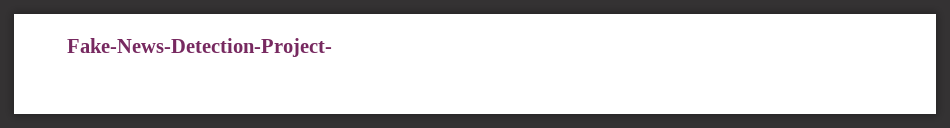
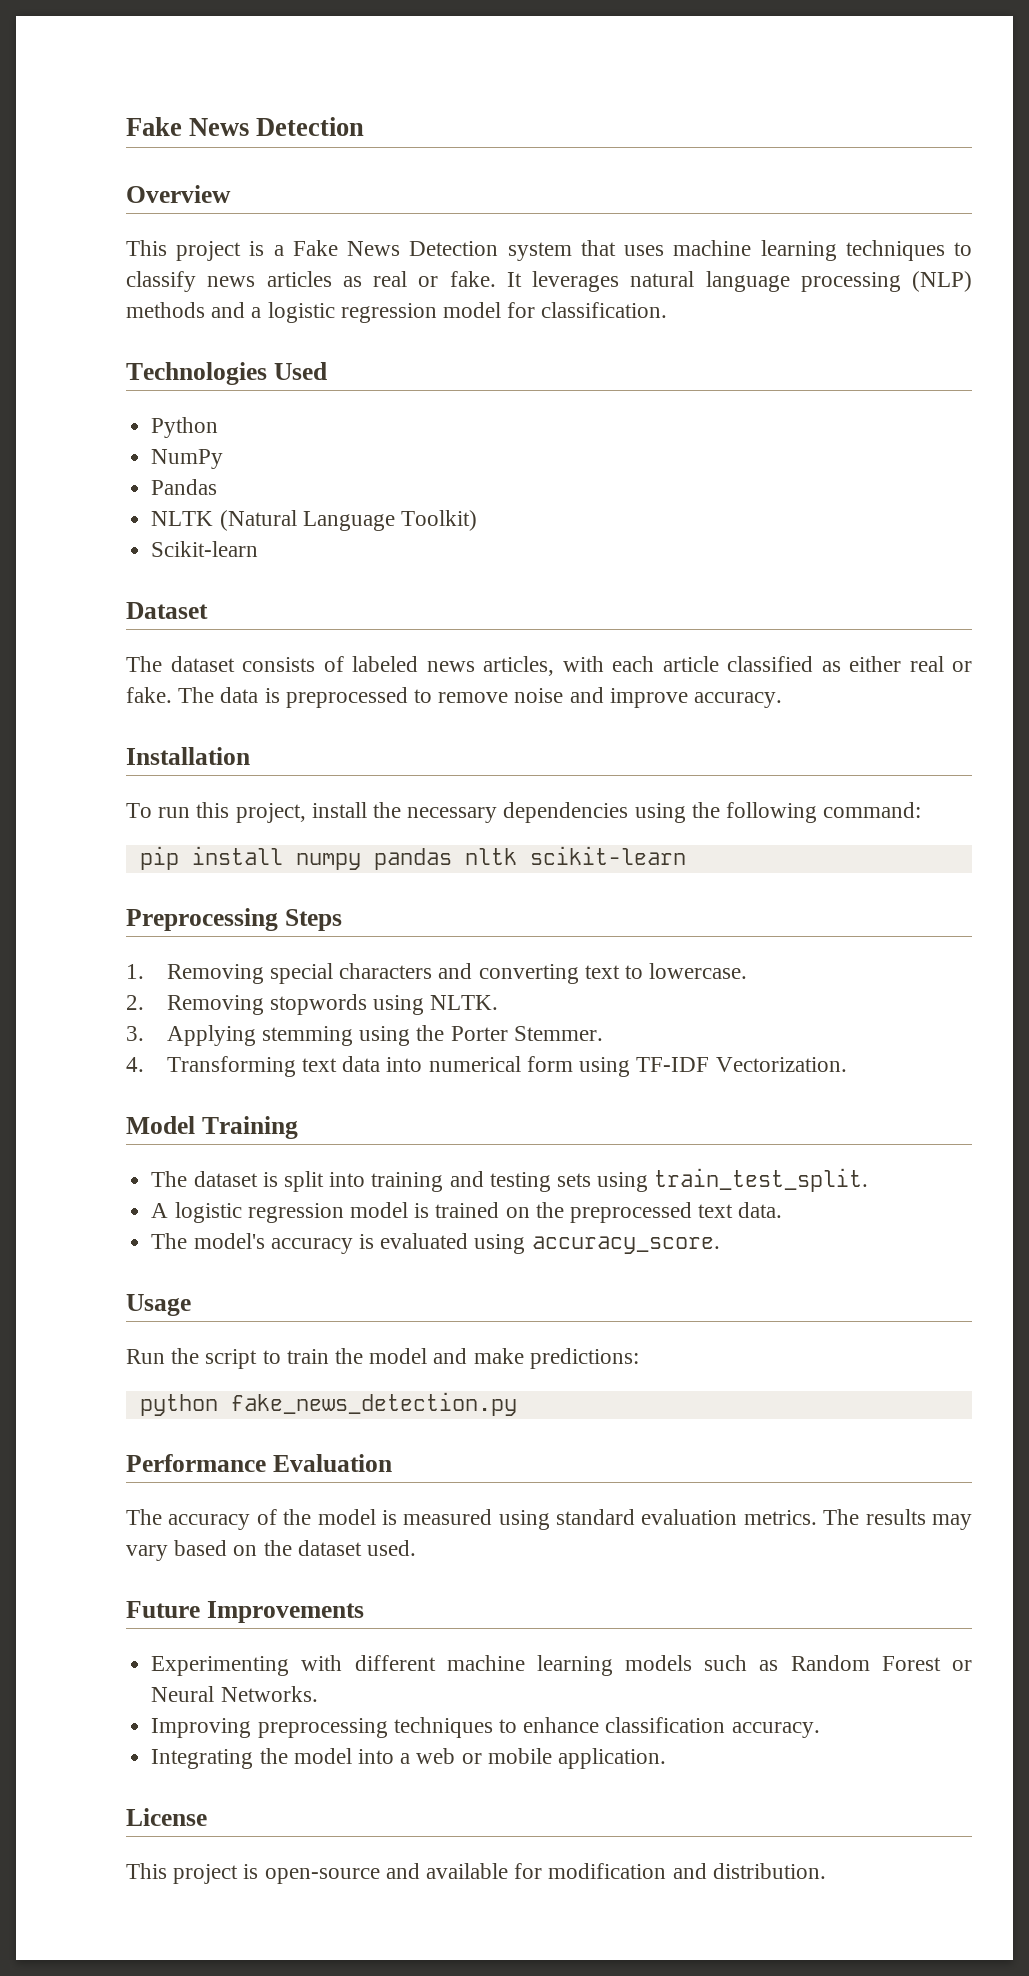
[67,38,332,57] Fake-News-Detection-Project- -> [126,117,365,136] [126,185,231,203] [126,240,973,261] [126,271,972,292] [126,302,668,323] [126,362,327,385] [151,417,219,438] [151,449,224,469] [151,479,218,495] [151,510,477,531] [151,541,259,557] [126,602,208,619] [126,656,972,676] [126,687,783,708] [126,747,250,765] [126,802,922,823] [139,846,686,870] [126,908,342,931] [126,963,748,984] [126,994,499,1015] [126,1025,603,1046] [126,1056,847,1077] [126,1116,298,1139] [151,1168,869,1192] [151,1202,783,1223] [151,1233,720,1254] [126,1294,191,1316] [126,1348,639,1369] [139,1392,517,1416] [126,1454,392,1472] [126,1509,972,1530] [126,1540,417,1561] [126,1601,364,1623] [151,1655,972,1676] [151,1686,318,1702] [151,1717,820,1738] [151,1748,666,1769] [126,1808,207,1826] [126,1863,826,1884] Fake News Detection // Overview // This project is a Fake News Detection system that uses machine learning techniques to classify news articles as real or fake. It leverages natural language processing (NLP) methods and a logistic regression model for classification. // Technologies Used // Python // NumPy // Pandas // NLTK (Natural Language Toolkit) // Scikit-learn // Dataset // The dataset consists of labeled news articles, with each article classified as either real or fake. The data is preprocessed to remove noise and improve accuracy. // Installation // To run this project, install the necessary dependencies using the following command: // pip install numpy pandas nltk scikit-learn // Preprocessing Steps // 1. Removing special characters and converting text to lowercase. // 2. Removing stopwords using NLTK. // 3. Applying stemming using the Porter Stemmer. // 4. Transforming text data into numerical form using TF-IDF Vectorization. // Model Training // The dataset is split into training and testing sets using train_test_split. // A logistic regression model is trained on the preprocessed text data. // The model's accuracy is evaluated using accuracy_score. // Usage // Run the script to train the model and make predictions: // python fake_news_detection.py // Performance Evaluation // The accuracy of the model is measured using standard evaluation metrics. The results may vary based on the dataset used. // Future Improvements // Experimenting with different machine learning models such as Random Forest or Neural Networks. // Improving preprocessing techniques to enhance classification accuracy. // Integrating the model into a web or mobile application. // License // This project is open-source and available for modification and distribution.

